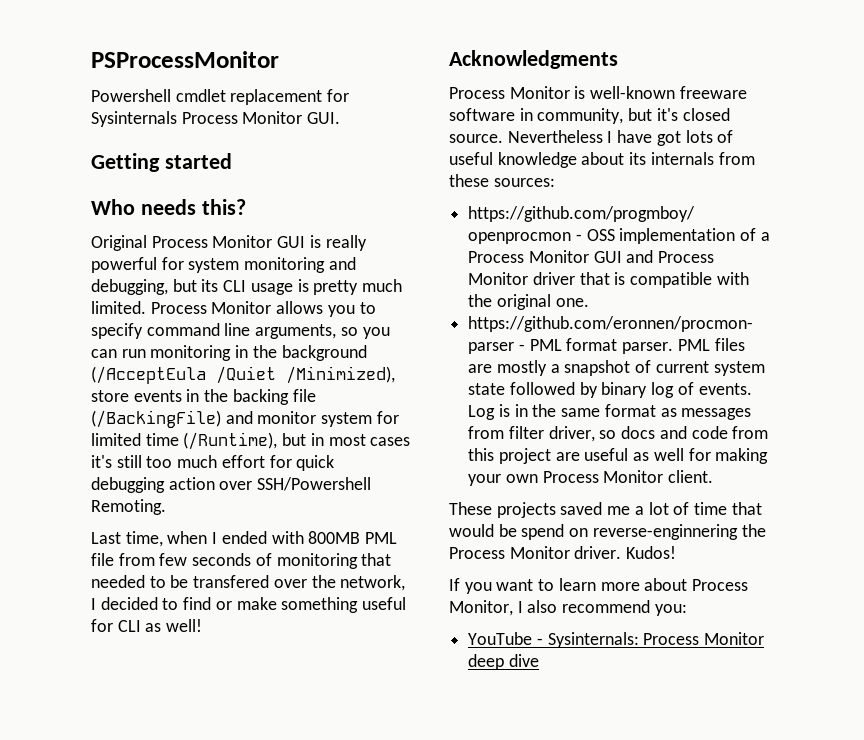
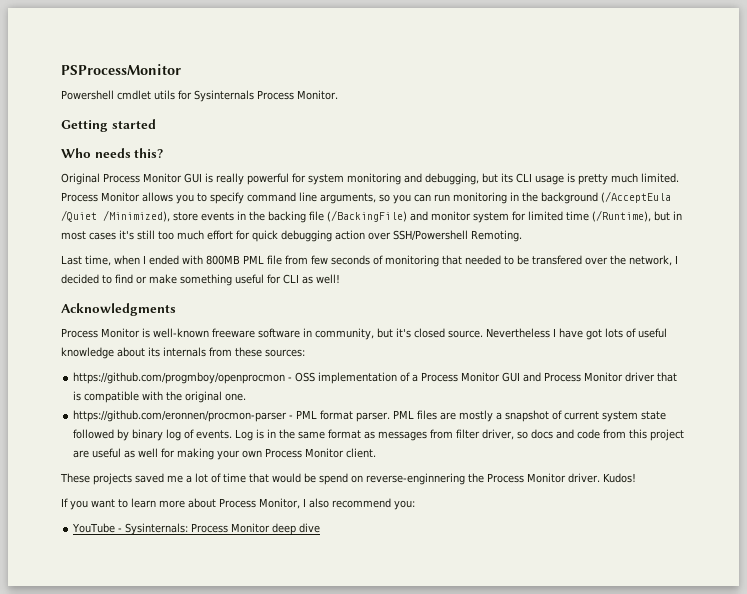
[230,89,323,105] replacement -> [154,90,175,100] utils
[242,111,341,124] Monitor GUI. -> [297,90,338,100] Monitor.

